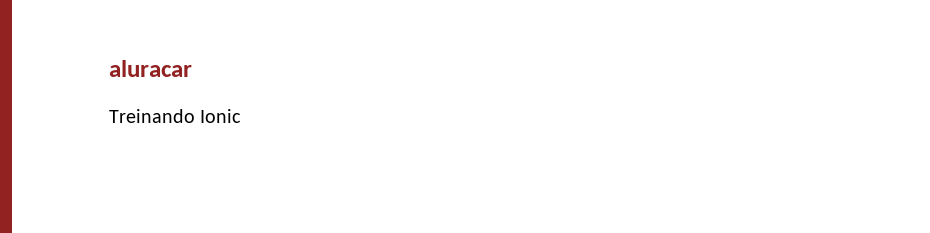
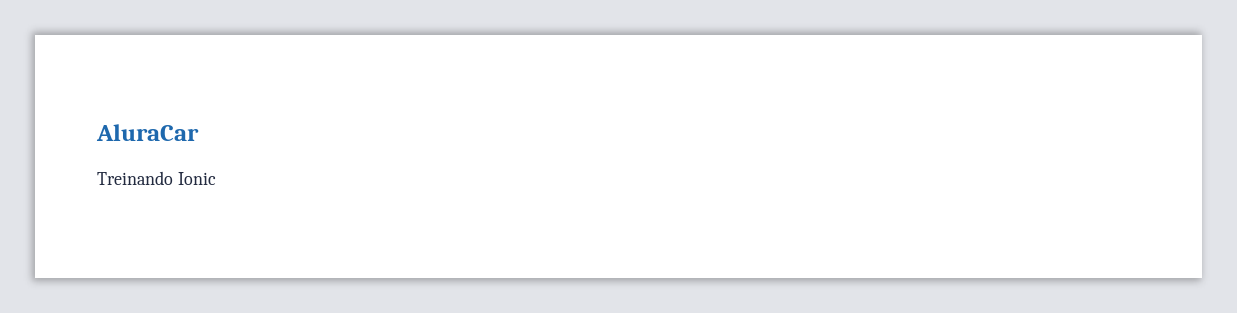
[109,60,192,77] aluracar -> [96,124,199,141] AluraCar

